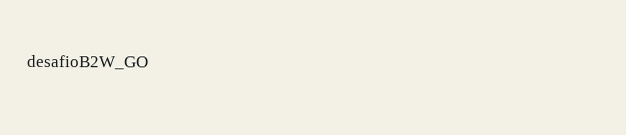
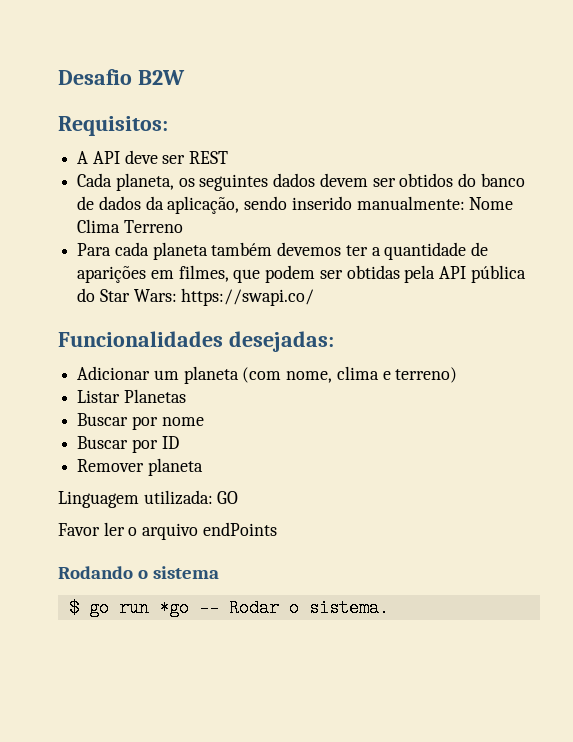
[26,54,149,70] desafioB2W_GO -> [58,69,185,85] [58,116,168,136] [77,150,229,164] [77,173,525,191] [77,196,514,214] [77,219,183,233] [77,242,489,260] [77,265,526,283] [77,288,315,306] [58,331,334,352] [77,366,458,384] [77,389,186,403] [77,413,204,430] [77,436,179,453] [77,458,203,476] [58,490,239,508] [58,522,277,540] [58,566,220,579] [68,599,389,617] Desafio B2W // Requisitos: // A API deve ser REST // Cada planeta, os seguintes dados devem ser obtidos do banco de dados da aplicação, sendo inserido manualmente: Nome Clima Terreno // Para cada planeta também devemos ter a quantidade de aparições em filmes, que podem ser obtidas pela API pública do Star Wars: https://swapi.co/ // Funcionalidades desejadas: // Adicionar um planeta (com nome, clima e terreno) // Listar Planetas // Buscar por nome // Buscar por ID // Remover planeta // Linguagem utilizada: GO // Favor ler o arquivo endPoints // Rodando o sistema // $ go run *go -- Rodar o sistema.

